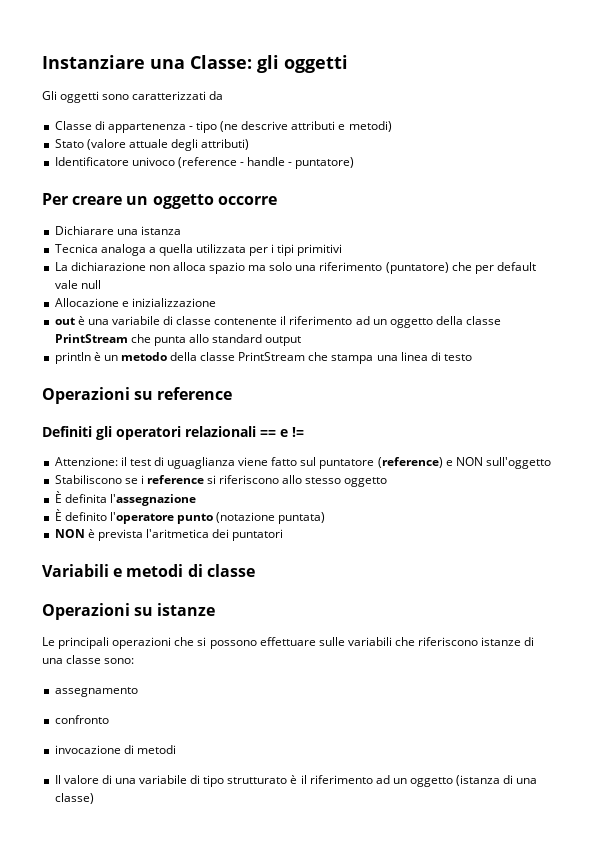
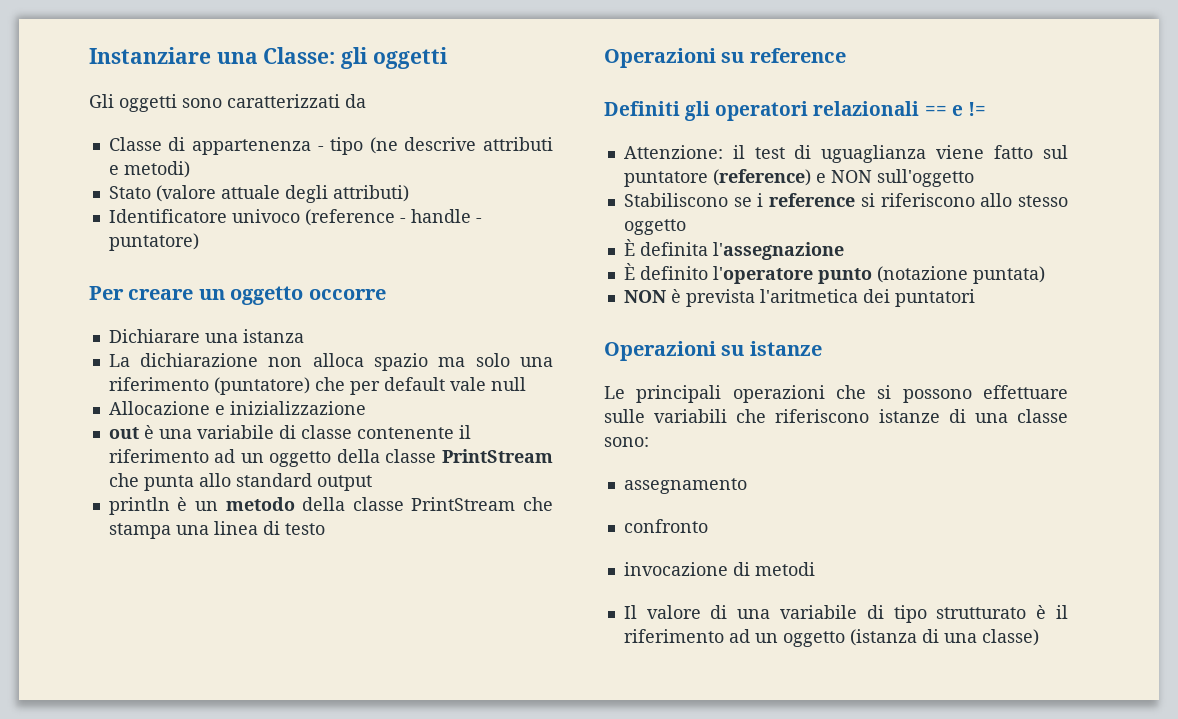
[54,244,343,256] // Tecnica analoga a quella utilizzata per i tipi primitivi -> (304, 336) none
[42,564,255,577] // Variabili e metodi di classe -> (975, 298) none

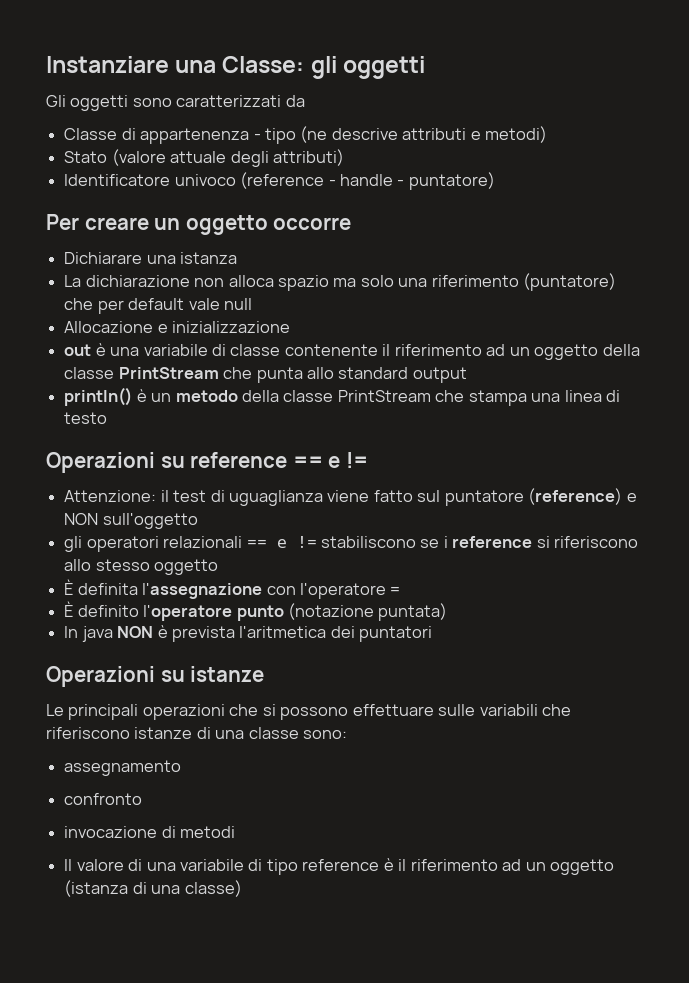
[108,497,170,515] println -> [64,387,133,406] println()
[604,101,920,121] // Definiti gli operatori relazionali -> (288, 460) none
[623,193,728,207] Stabiliscono -> [64,536,416,552] gli operatori relazionali == e != stabiliscono
(844, 251) none -> [266,583,401,599] con l'operatore =
(1045, 275) none -> [64,626,113,642] In java
[936,607,1027,619] strutturato -> [302,859,380,871] reference

